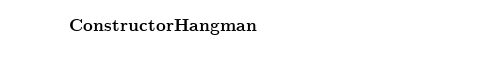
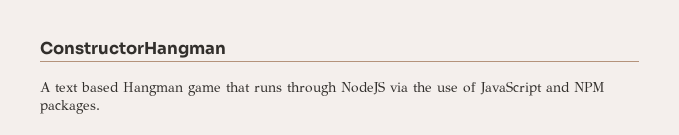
(257, 27) none -> [40,81,605,96] [40,100,100,114] // A text based Hangman game that runs through NodeJS via the use of JavaScript and NPM packages.

